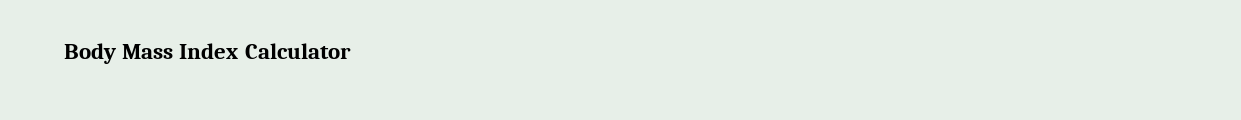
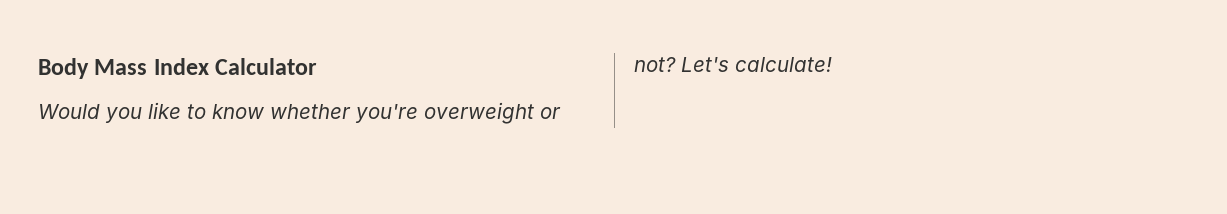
(351, 51) none -> [38,102,561,124] [634,57,832,72] // Would you like to know whether you're overweight or not? Let's calculate!

